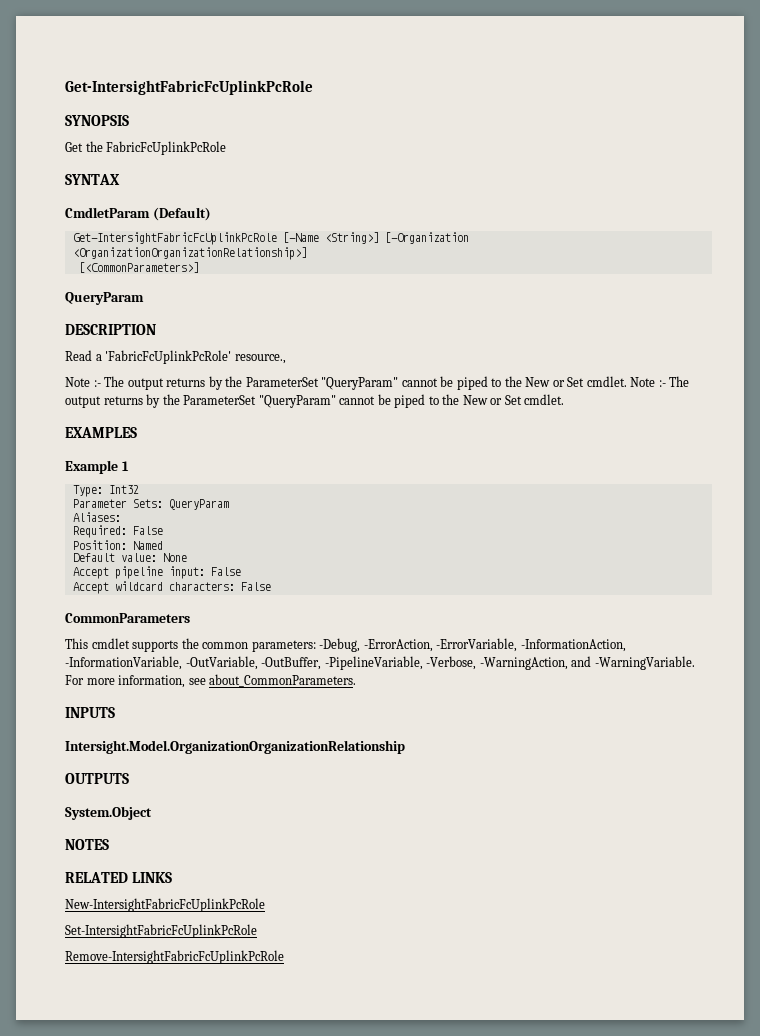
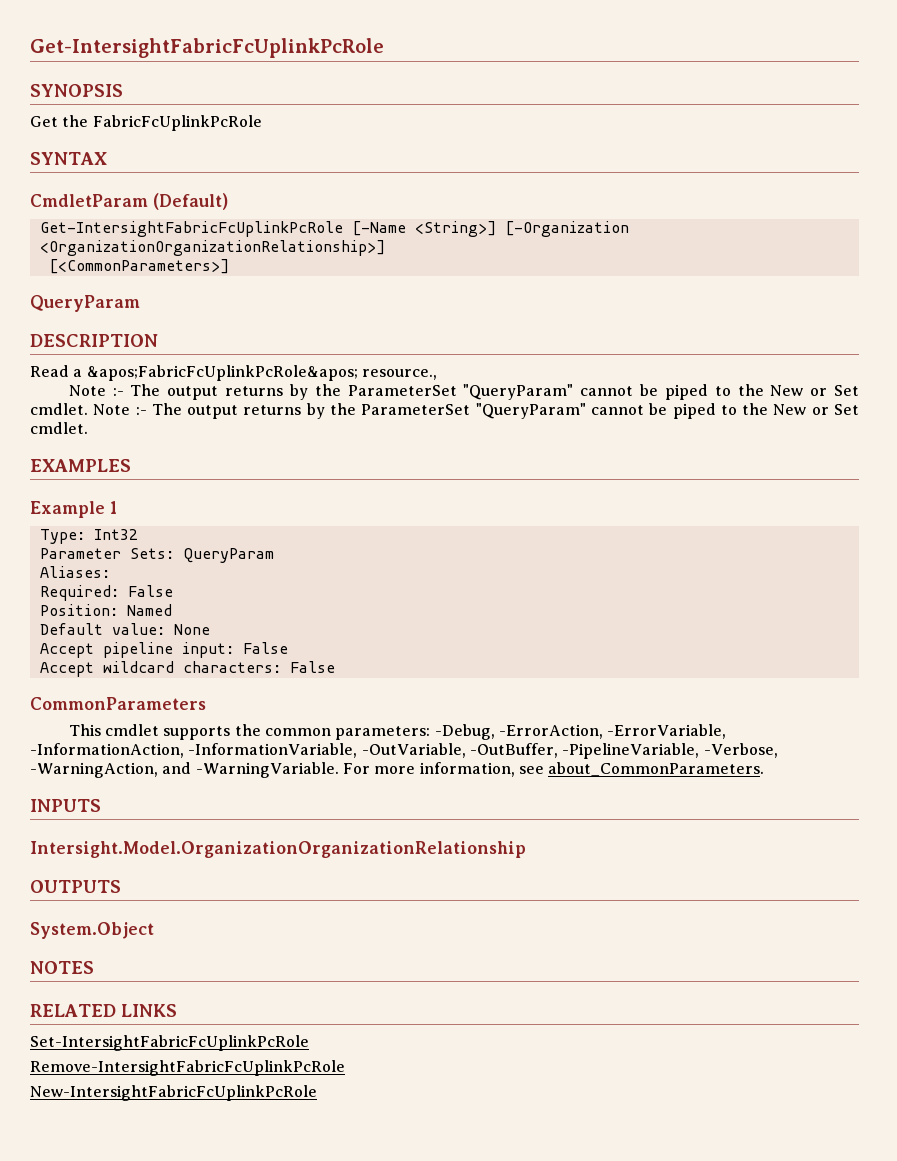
[105,350,232,364] 'FabricFcUplinkPcRole' -> [86,365,358,381] &apos;FabricFcUplinkPcRole&apos;
[65,898,265,912] // New-IntersightFabricFcUplinkPcRole -> (177, 1010) none
(284, 957) none -> [30,1085,317,1101] // New-IntersightFabricFcUplinkPcRole

